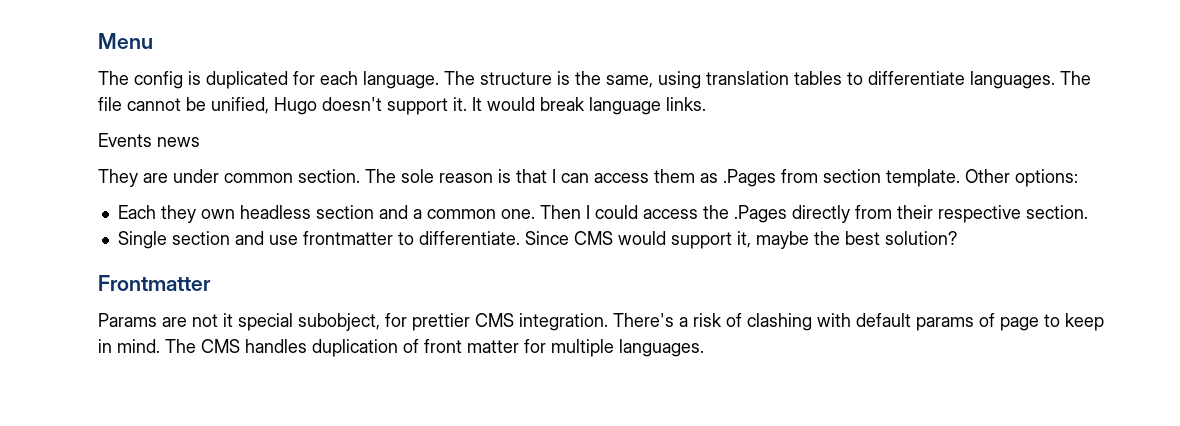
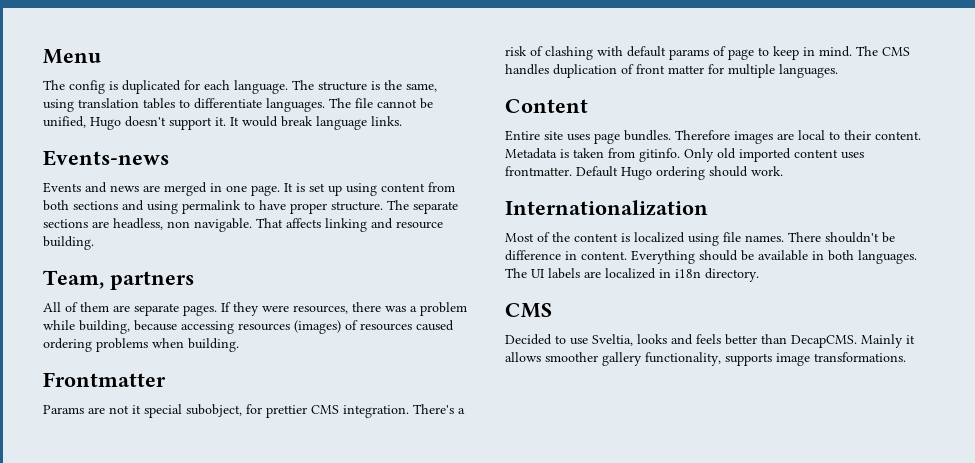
(706, 104) none -> [43,150,169,166] // Events-news
(152, 140) none -> [85,182,107,193] and
[98,169,1078,187] [117,205,1088,223] [117,231,957,249] // They are under common section. The sole reason is that I can access them as .Pages from section template. Other options: // Each they own headless section and a common one. Then I could access the .Pages directly from their respective section. // Single section and use frontmatter to differentiate. Since CMS would support it, maybe the best solution? -> [143,182,455,196] [43,200,458,214] [43,218,443,232] [43,236,94,250] [43,270,194,290] [43,302,467,316] [43,320,454,334] [43,338,239,352] are merged in one page. It is set up using content from both sections and using permalink to have proper structure. The separate sections are headless, non navigable. That affects linking and resource building. // Team, partners // All of them are separate pages. If they were resources, there was a problem while building, because accessing resources (images) of resources caused ordering problems when building.
(704, 348) none -> [505,99,588,113] [505,130,921,144] [505,148,864,162] [505,166,783,180] [505,200,708,216] [505,232,895,246] [505,250,917,264] [505,268,759,282] [505,303,552,318] [505,334,915,348] [505,352,906,366] // Content // Entire site uses page bundles. Therefore images are local to their content. Metadata is taken from gitinfo. Only old imported content uses frontmatter. Default Hugo ordering should work. // Internationalization // Most of the content is localized using file names. There shouldn't be difference in content. Everything should be available in both languages. The UI labels are localized in i18n directory. // CMS // Decided to use Sveltia, looks and feels better than DecapCMS. Mainly it allows smoother gallery functionality, supports image transformations.

